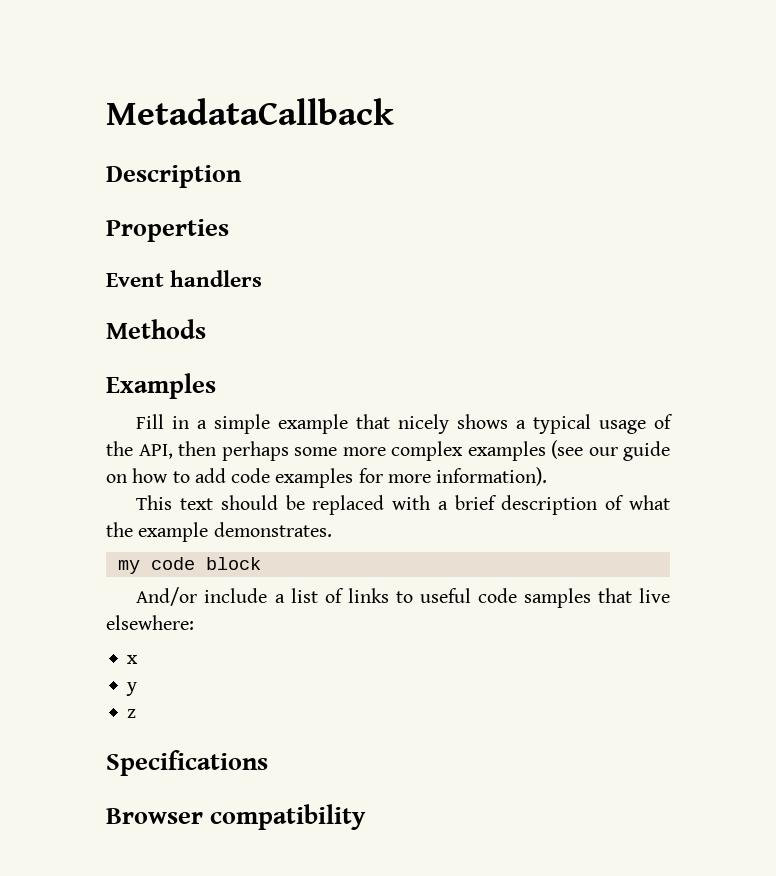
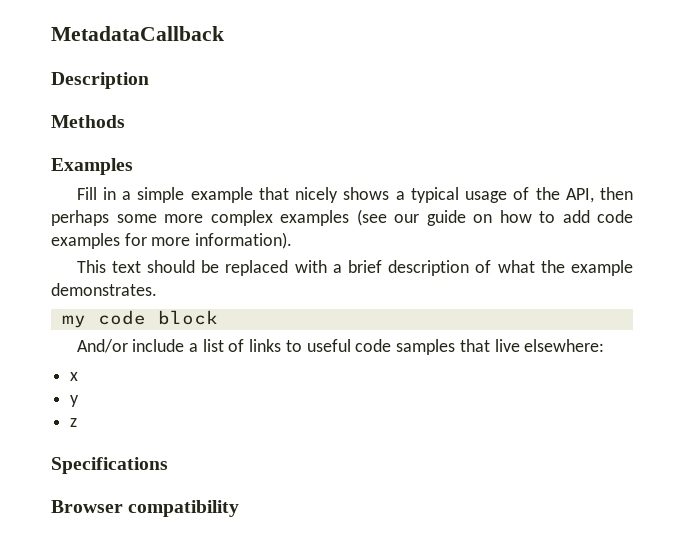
[106,219,229,242] [106,270,263,287] // Properties // Event handlers -> (149, 80) none

